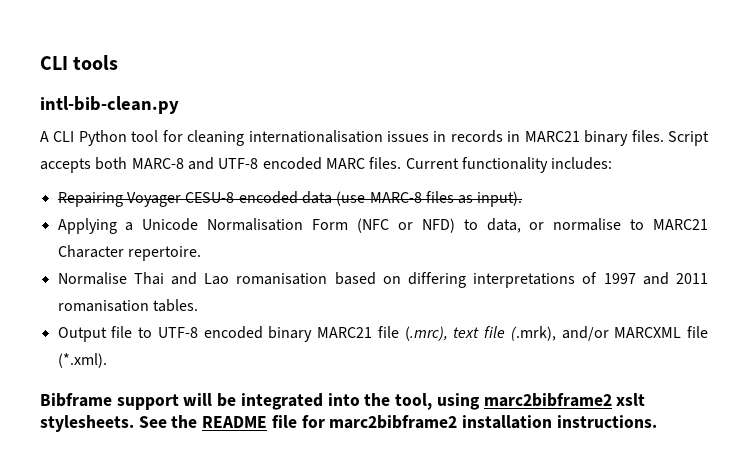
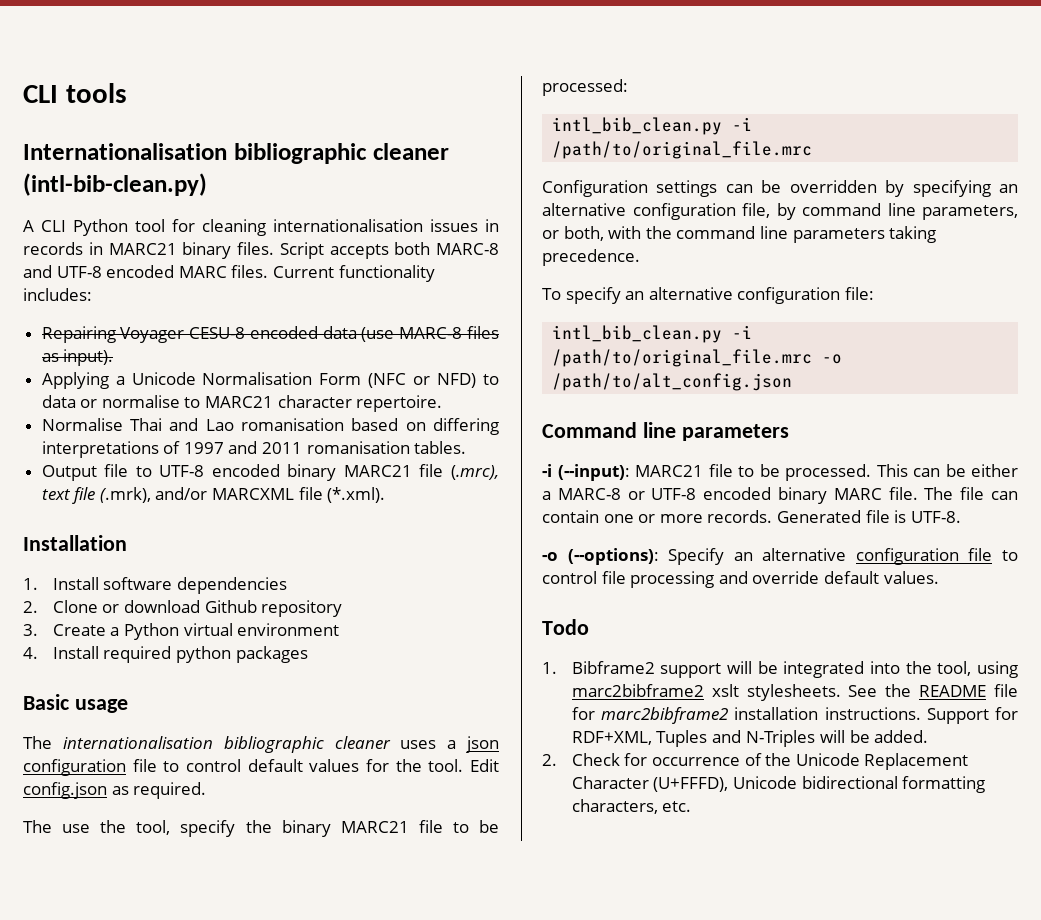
[40,96,179,114] intl-bib-clean.py -> [23,143,449,164] [23,173,207,196] Internationalisation bibliographic cleaner (intl-bib-clean.py)
[486,218,521,233] data, -> [41,395,76,408] data
[57,245,124,258] Character -> [277,395,352,408] character
[40,393,112,407] Bibframe -> [23,535,127,551] [23,577,287,594] [23,600,343,617] [23,623,340,640] [23,646,308,663] [23,694,128,713] [23,736,499,753] [23,759,500,776] [23,782,207,799] [23,820,500,837] [542,79,628,96] [552,117,753,135] [552,141,813,159] [542,180,1018,197] [542,203,1018,220] [542,226,937,243] [542,249,640,266] [542,287,874,304] [552,325,753,343] [552,349,843,367] [552,373,793,391] [542,422,789,441] [542,464,1018,481] [542,487,1018,504] [542,510,961,523] [542,548,1018,565] [542,571,939,588] [542,619,589,635] [542,661,655,674] Installation // 1. Install software dependencies // 2. Clone or download Github repository // 3. Create a Python virtual environment // 4. Install required python packages // Basic usage // The internationalisation bibliographic cleaner uses a json configuration file to control default values for the tool. Edit config.json as required. // The use the tool, specify the binary MARC21 file to be processed: // intl_bib_clean.py -i /path/to/original_file.mrc // Configuration settings can be overridden by specifying an alternative configuration file, by command line parameters, or both, with the command line parameters taking precedence. // To specify an alternative configuration file: // intl_bib_clean.py -i /path/to/original_file.mrc -o /path/to/alt_config.json // Command line parameters // -i (--input): MARC21 file to be processed. This can be either a MARC-8 or UTF-8 encoded binary MARC file. The file can contain one or more records. Generated file is UTF-8. // -o (--options): Specify an alternative configuration file to control file processing and override default values. // Todo // 1. Bibframe2
(657, 421) none -> [926,707,1018,724] [571,730,929,747] [542,753,969,770] [571,776,986,793] [571,799,692,814] Support for RDF+XML, Tuples and N-Triples will be added. // 2. Check for occurrence of the Unicode Replacement Character (U+FFFD), Unicode bidirectional formatting characters, etc.

